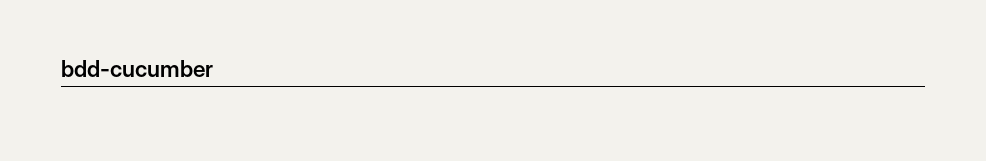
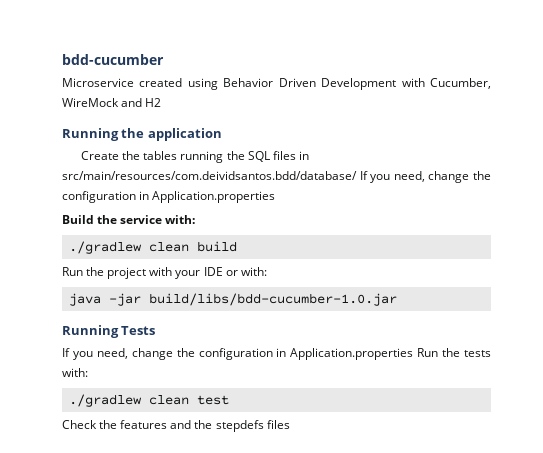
(213, 68) none -> [62,78,491,90] [62,98,162,107] [62,128,222,141] [81,151,309,163] [62,171,491,183] [62,191,276,203] [62,215,196,224] [68,241,237,254] [62,267,267,279] [68,293,397,306] [62,325,156,338] [62,348,491,360] [62,368,88,377] [68,394,229,407] [62,420,290,432] // Microservice created using Behavior Driven Development with Cucumber, WireMock and H2 // Running the application // Create the tables running the SQL files in src/main/resources/com.deividsantos.bdd/database/ If you need, change the configuration in Application.properties // Build the service with: // ./gradlew clean build // Run the project with your IDE or with: // java -jar build/libs/bdd-cucumber-1.0.jar // Running Tests // If you need, change the configuration in Application.properties Run the tests with: // ./gradlew clean test // Check the features and the stepdefs files

